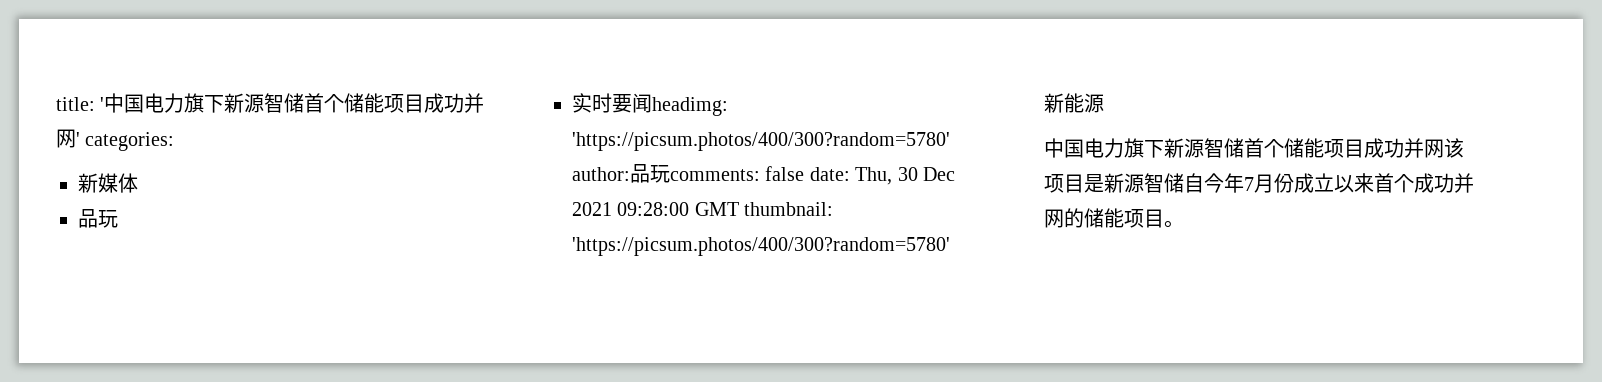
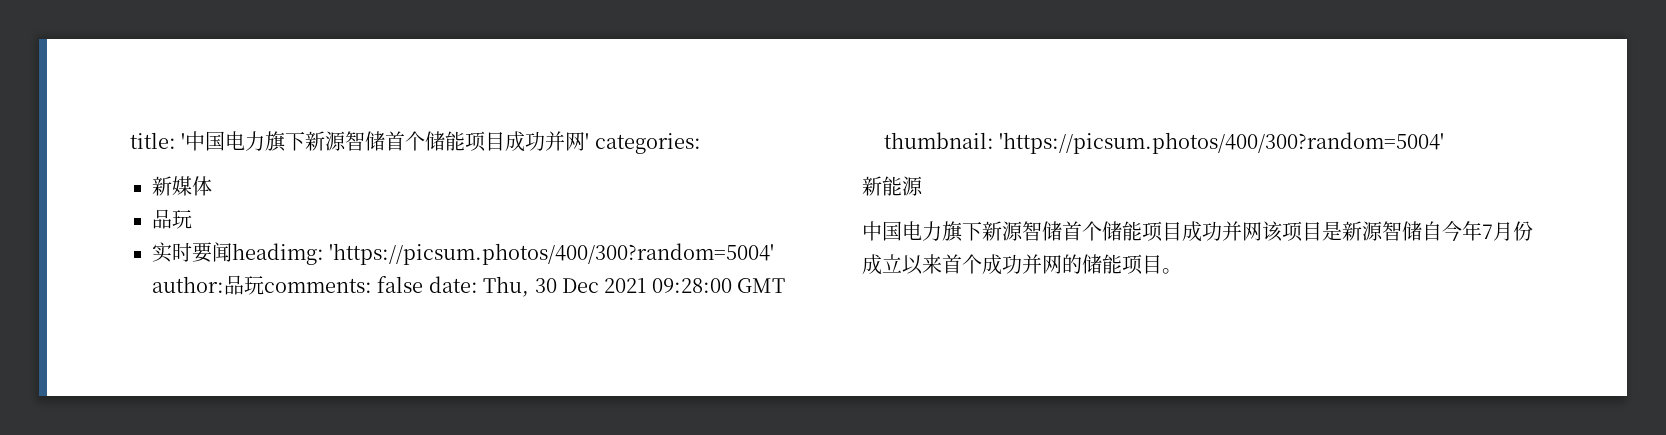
[572,132,950,151] 'https://picsum.photos/400/300?random=5780' -> [329,243,775,265] 'https://picsum.photos/400/300?random=5004'
[572,237,950,256] 'https://picsum.photos/400/300?random=5780' -> [999,132,1445,154] 'https://picsum.photos/400/300?random=5004'

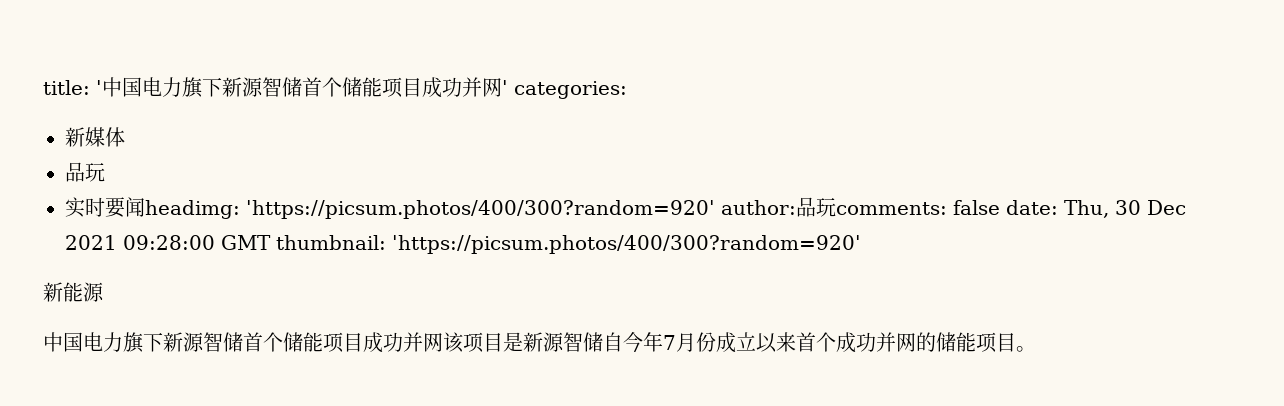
[329,243,775,265] 'https://picsum.photos/400/300?random=5004' -> [246,200,715,219] 'https://picsum.photos/400/300?random=920'
[999,132,1445,154] 'https://picsum.photos/400/300?random=5004' -> [392,235,861,254] 'https://picsum.photos/400/300?random=920'

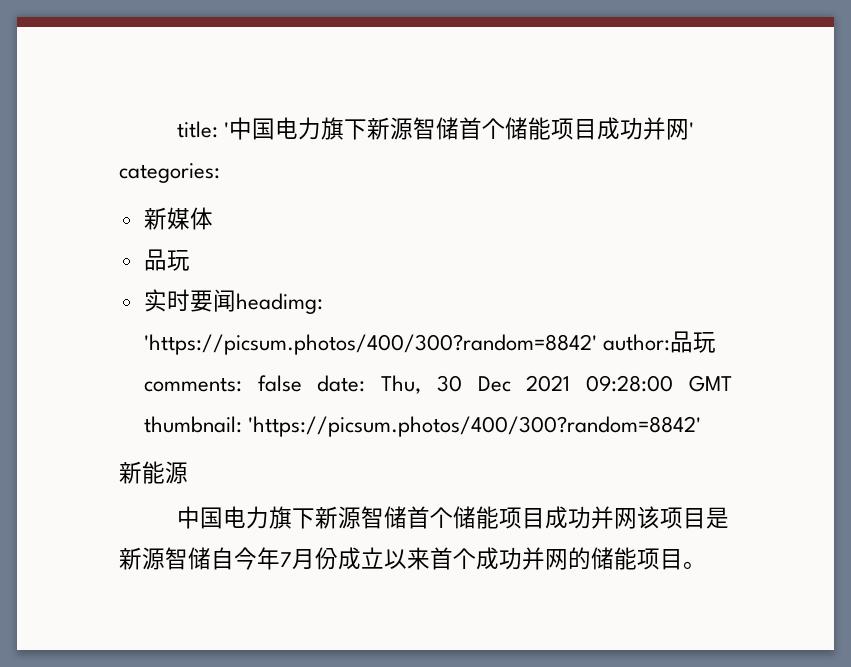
[246,200,715,219] 'https://picsum.photos/400/300?random=920' -> [143,334,597,355] 'https://picsum.photos/400/300?random=8842'
[392,235,861,254] 'https://picsum.photos/400/300?random=920' -> [247,416,701,437] 'https://picsum.photos/400/300?random=8842'

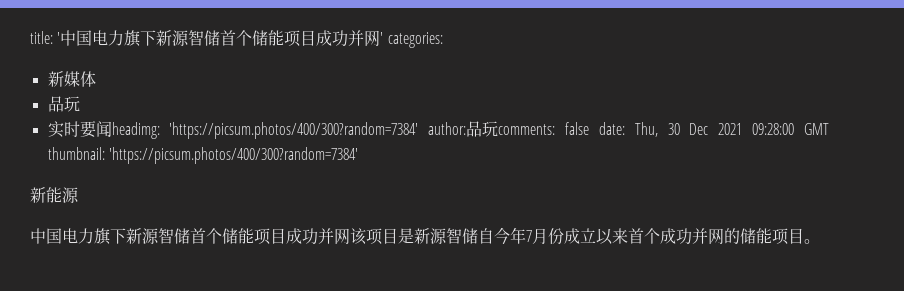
[143,334,597,355] 'https://picsum.photos/400/300?random=8842' -> [169,122,419,139] 'https://picsum.photos/400/300?random=7384'
[247,416,701,437] 'https://picsum.photos/400/300?random=8842' -> [108,147,358,164] 'https://picsum.photos/400/300?random=7384'

